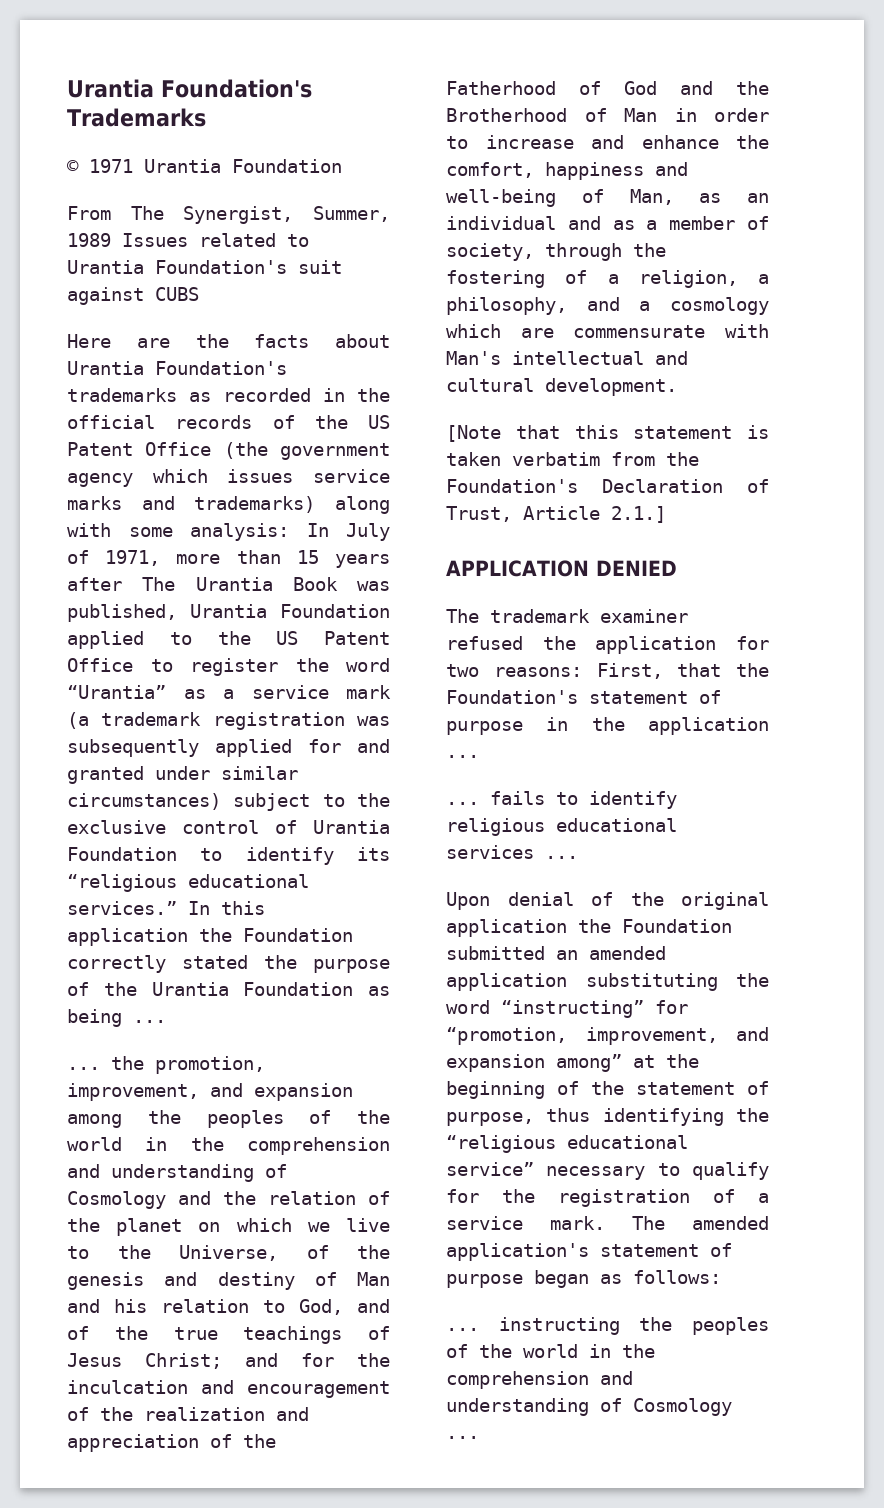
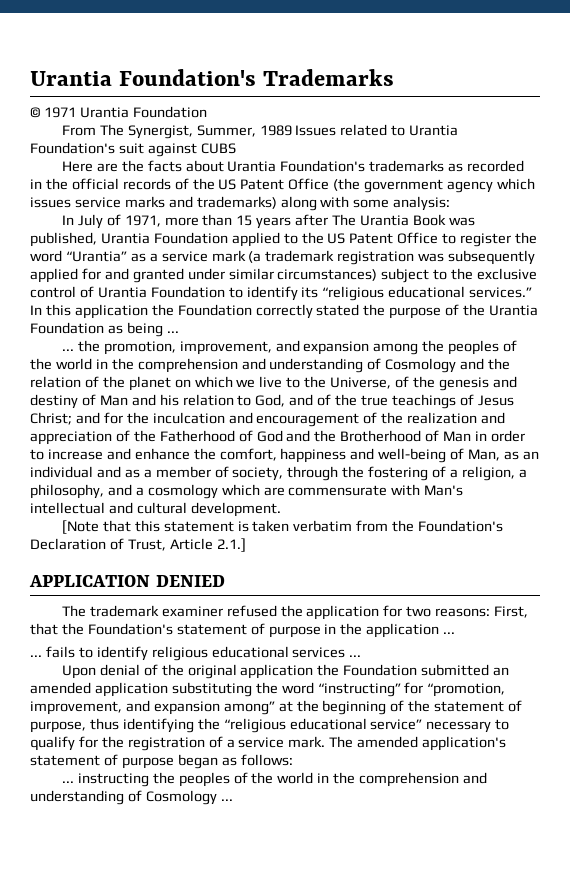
(289, 532) none -> (451, 203) //

